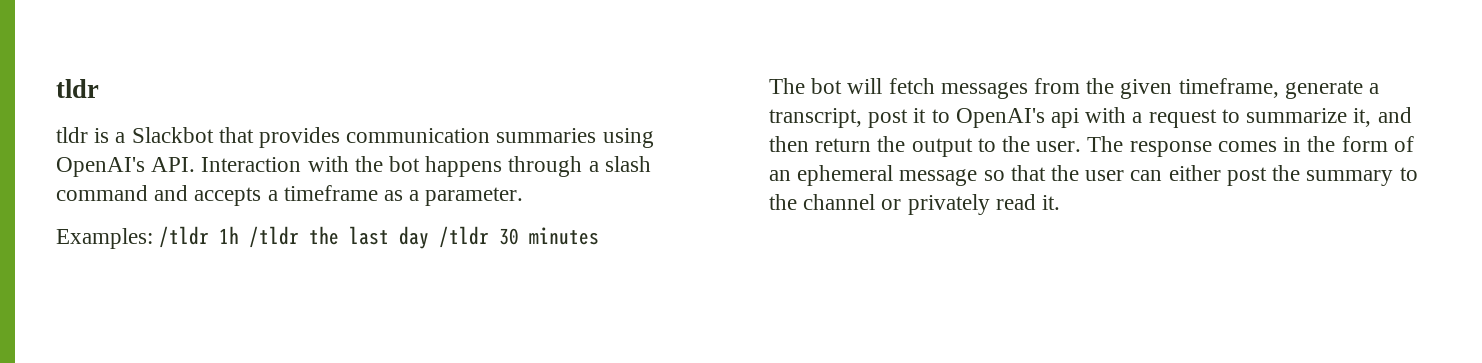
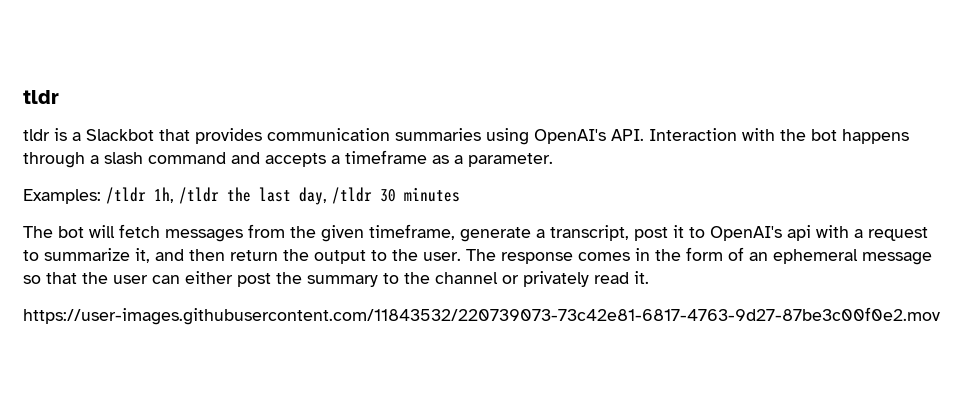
[219,226,240,244] 1h -> [154,187,174,203] 1h,
[399,226,430,249] day -> [299,187,327,205] day,
(1061, 202) none -> [23,307,940,325] // https://user-images.githubusercontent.com/11843532/220739073-73c42e81-6817-4763-9d27-87be3c00f0e2.mov

